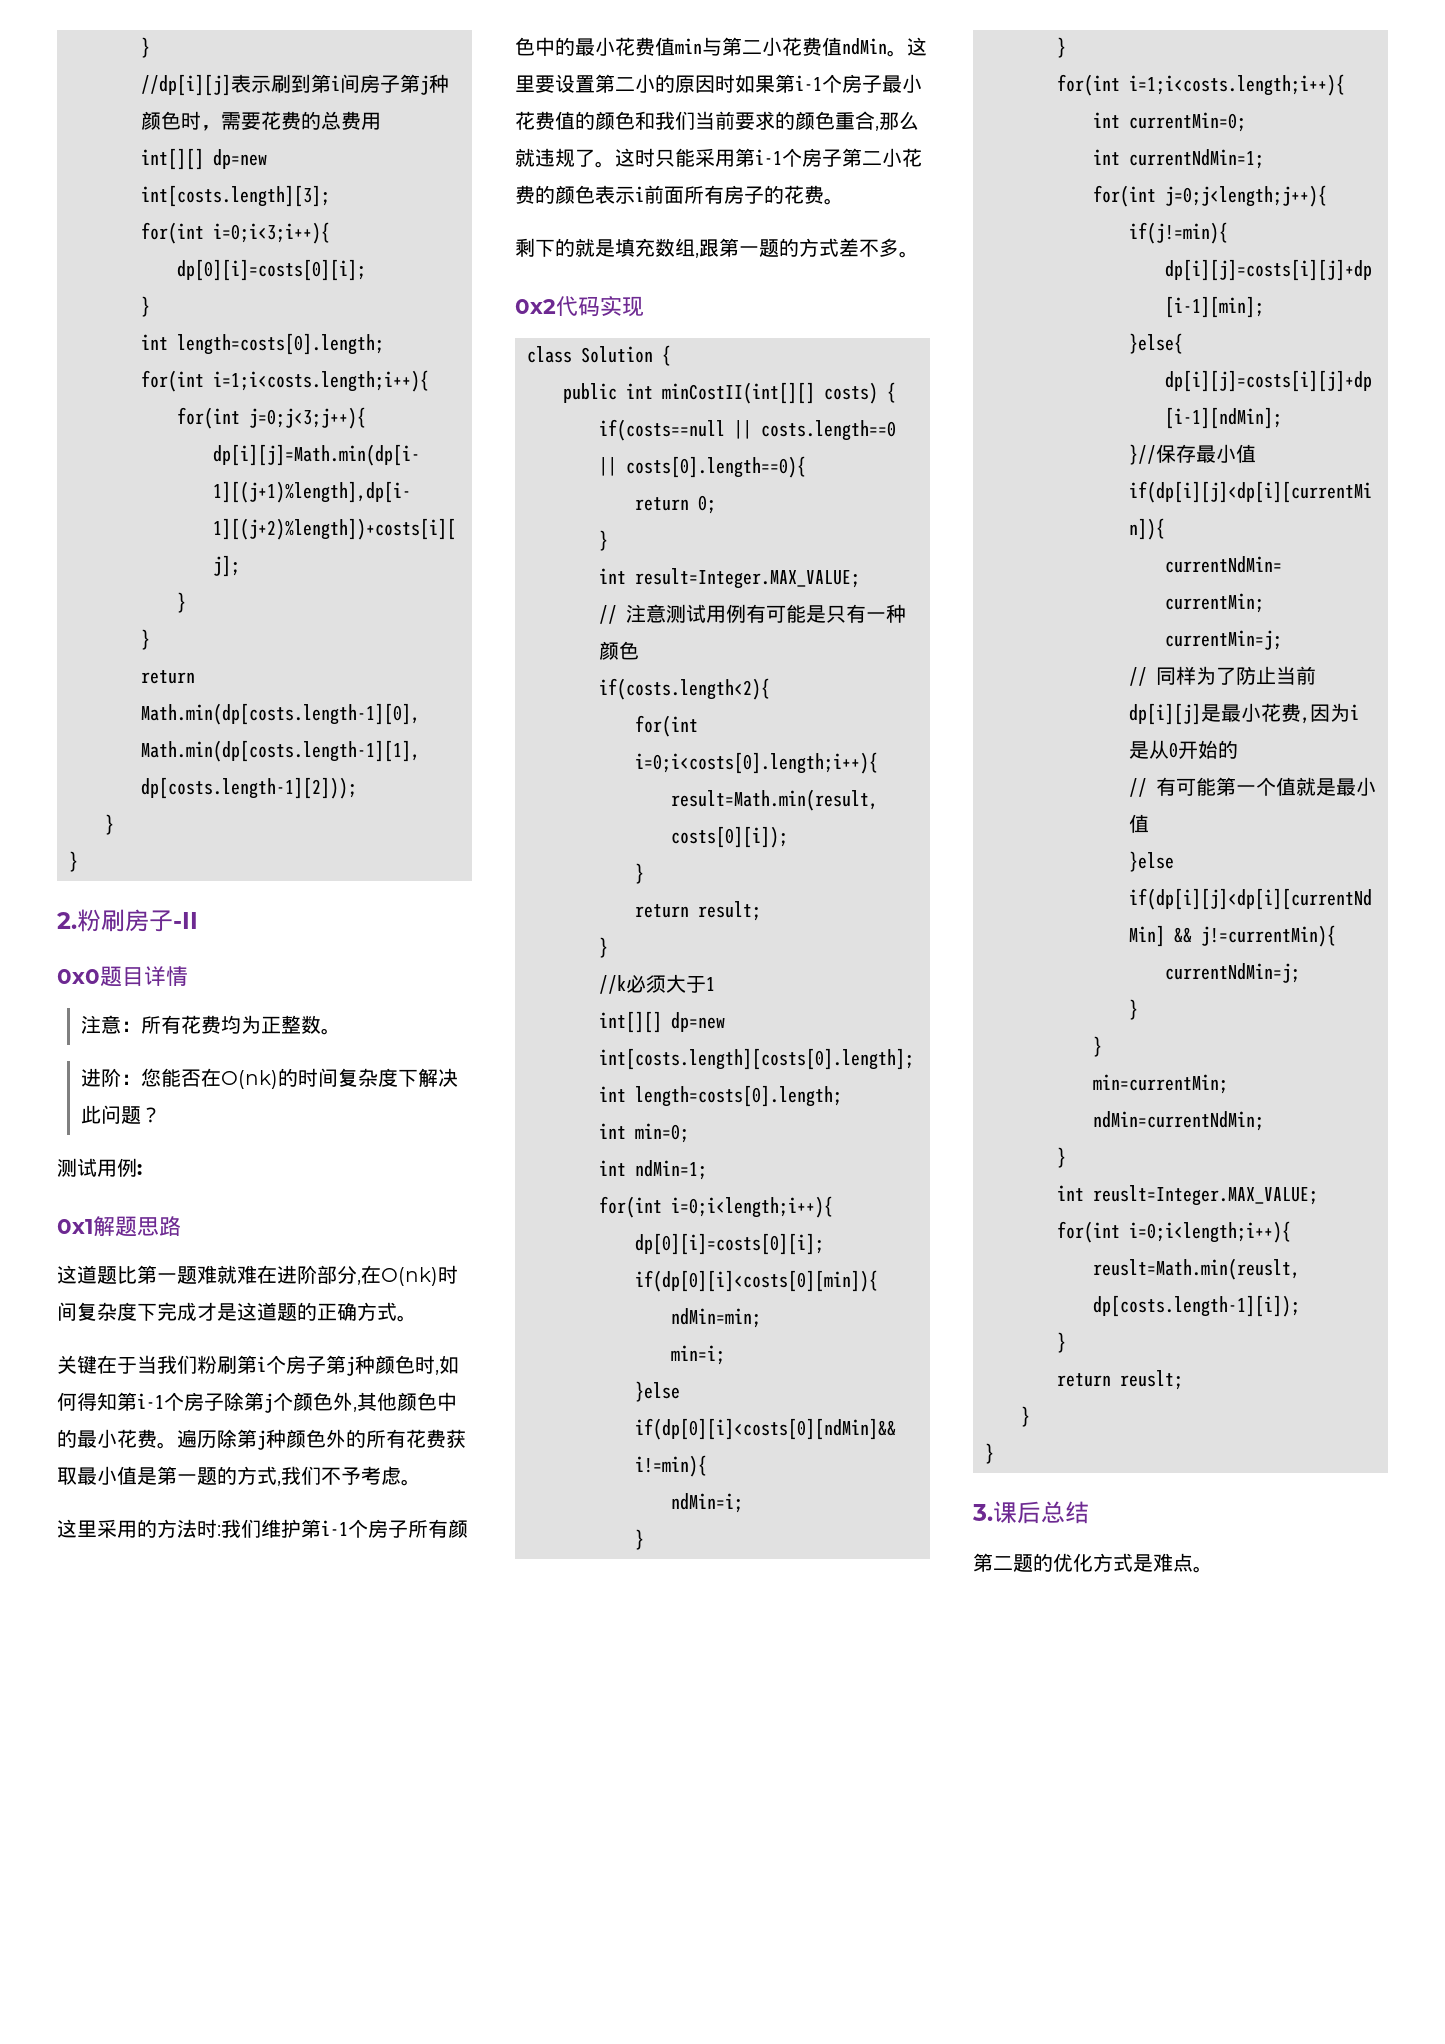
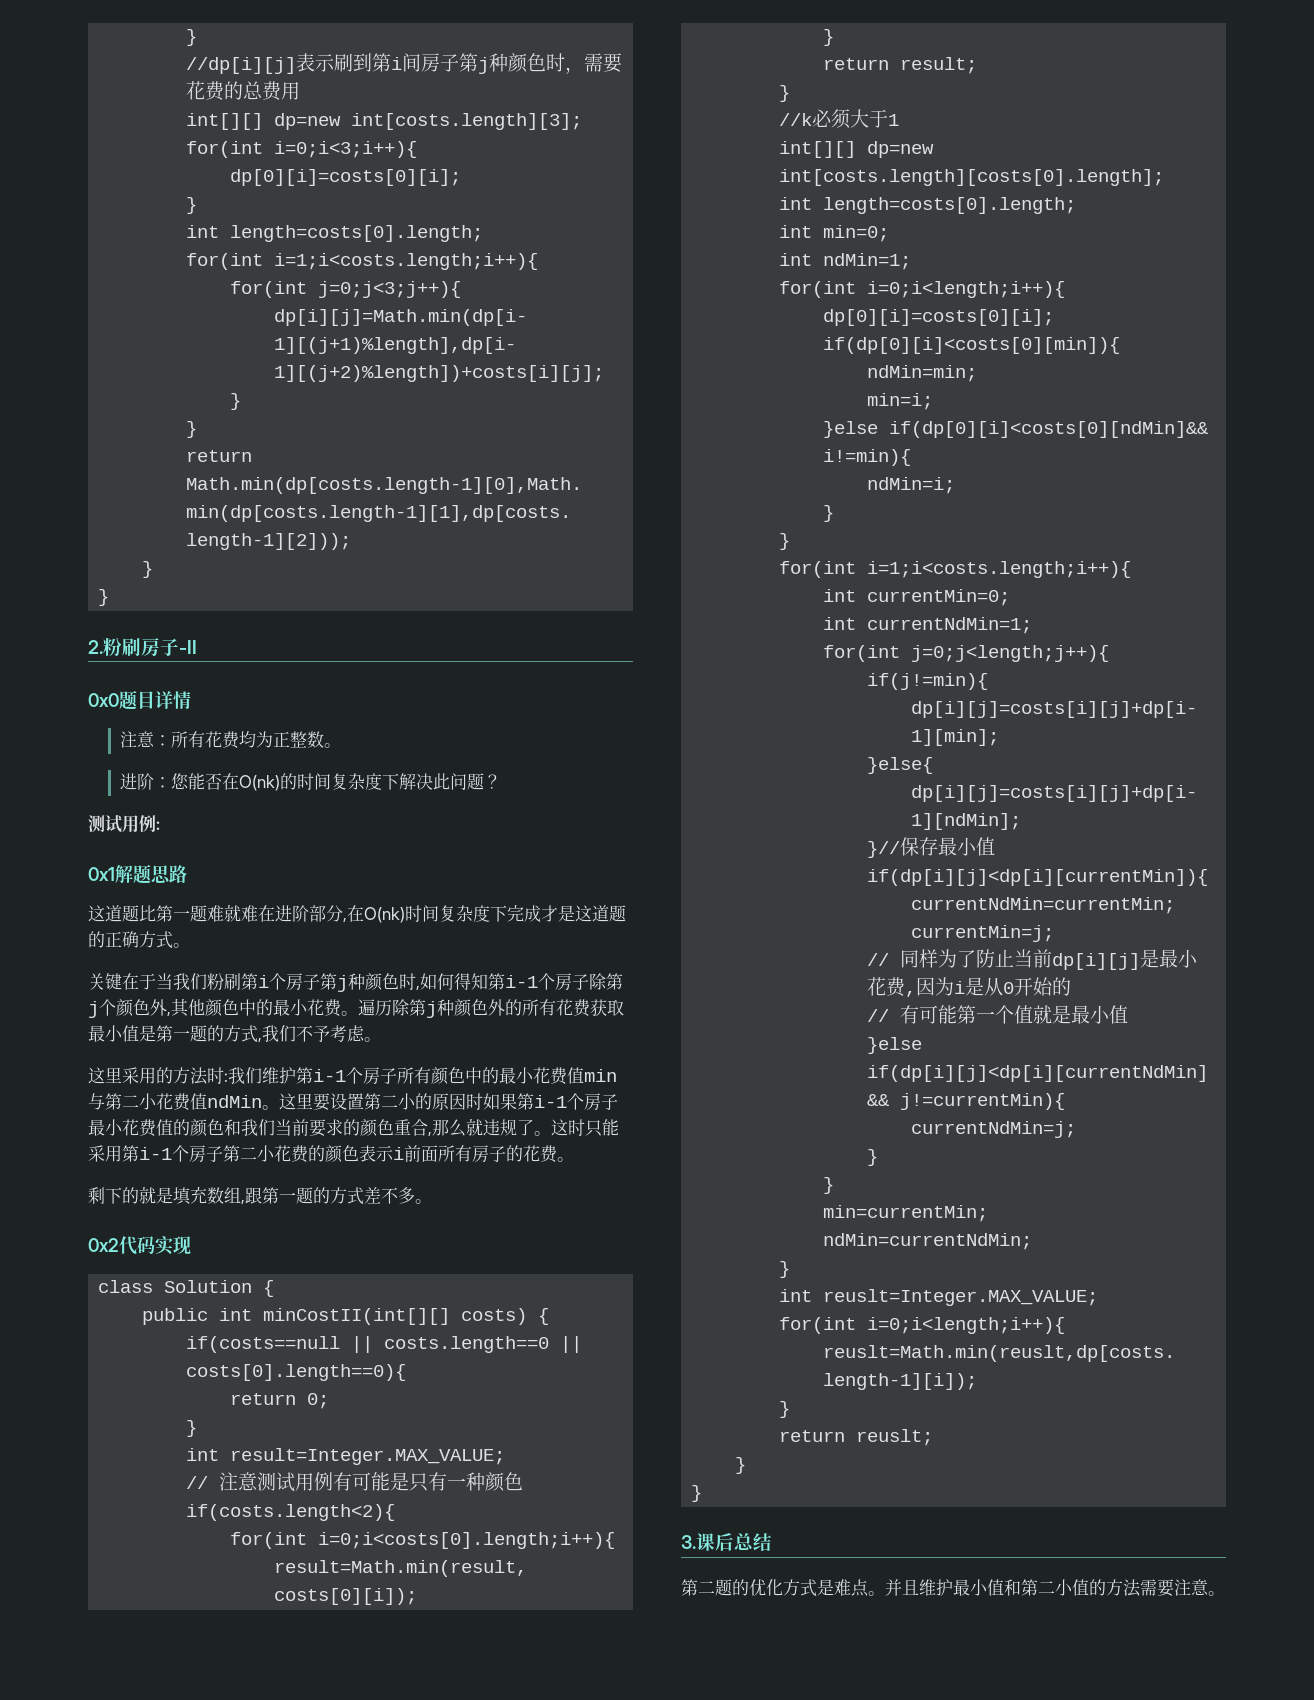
(1213, 1569) none -> [885,1579,1225,1597] 并且维护最小值和第二小值的方法需要注意。

